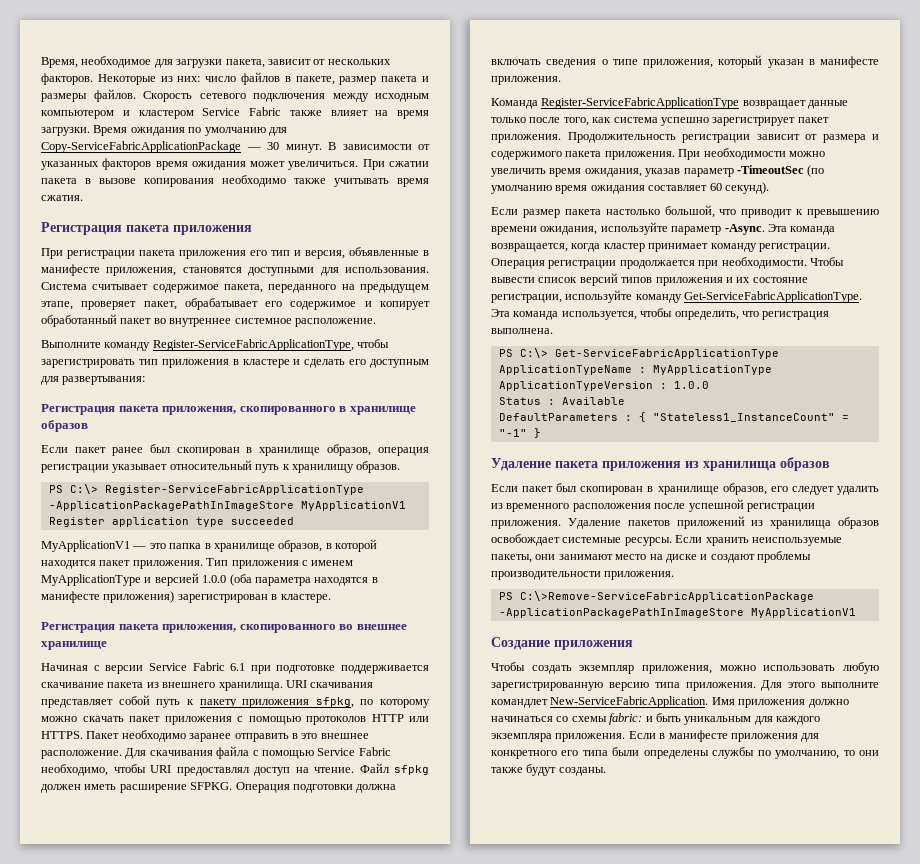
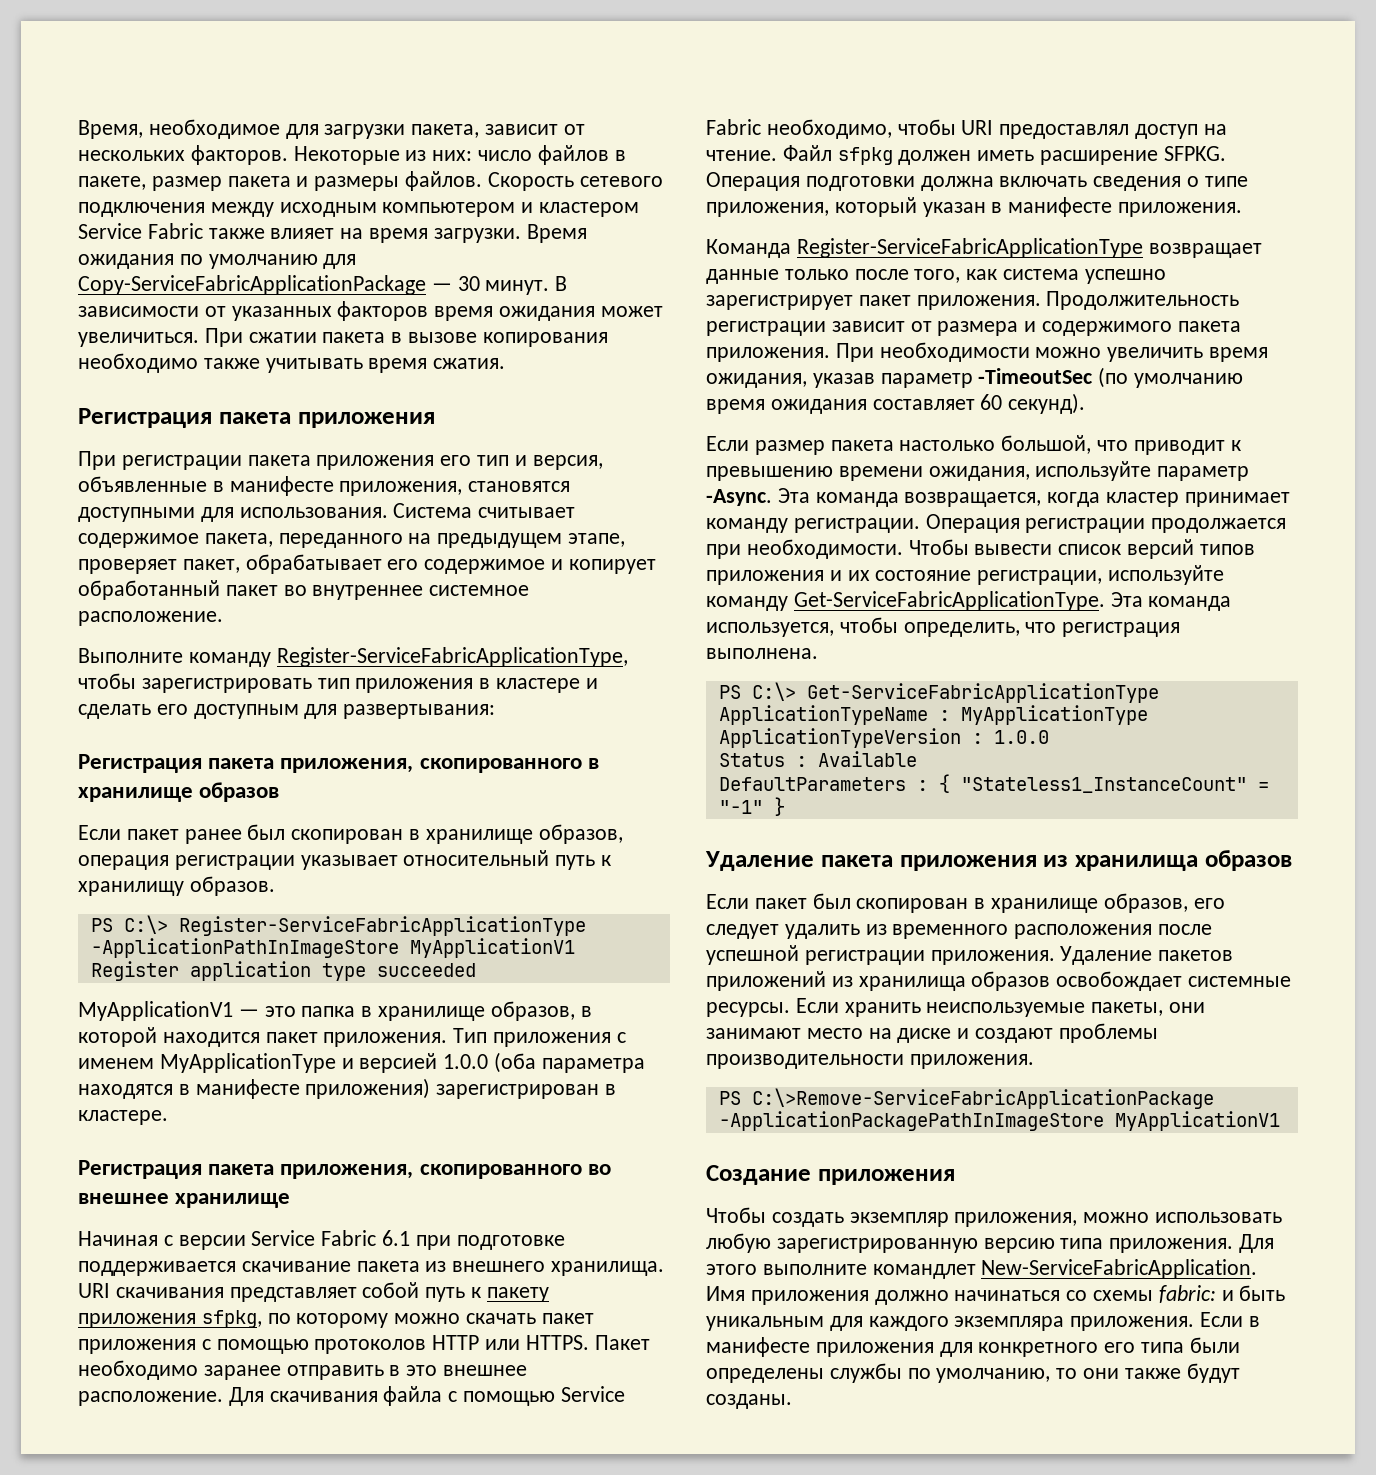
[48,501,294,511] -ApplicationPackagePathInImageStore -> [90,938,399,958] -ApplicationPathInImageStore

